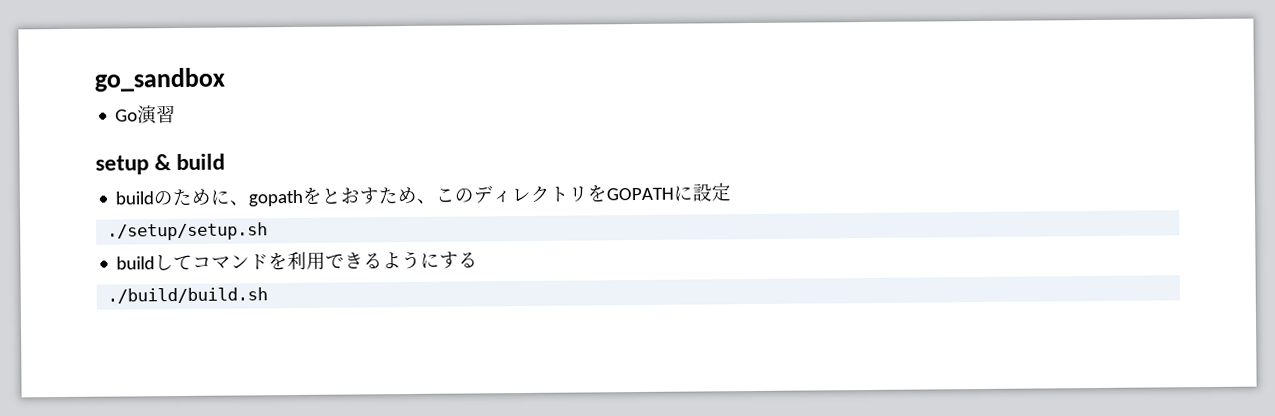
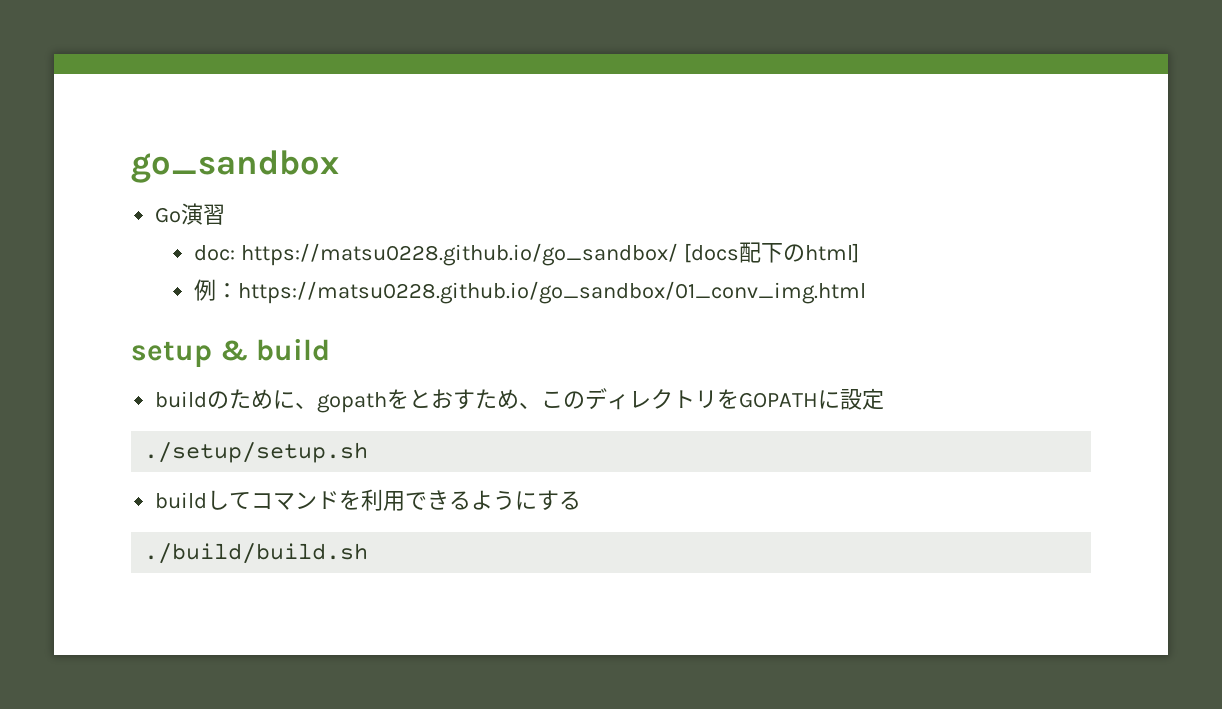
(177, 114) none -> [193,242,859,266] [193,279,866,304] // doc: https://matsu0228.github.io/go_sandbox/ [docs配下のhtml] // 例：https://matsu0228.github.io/go_sandbox/01_conv_img.html

